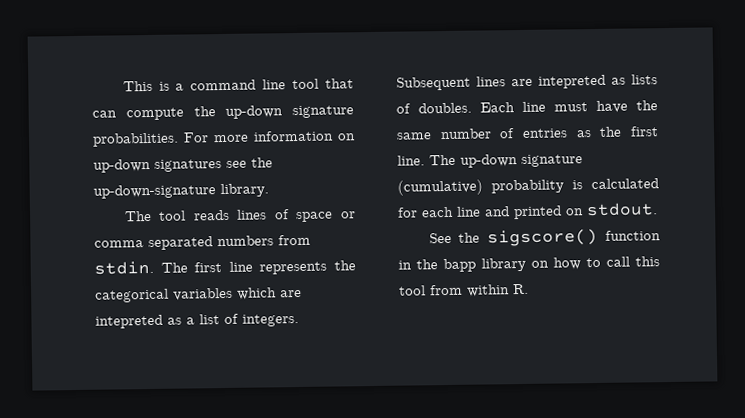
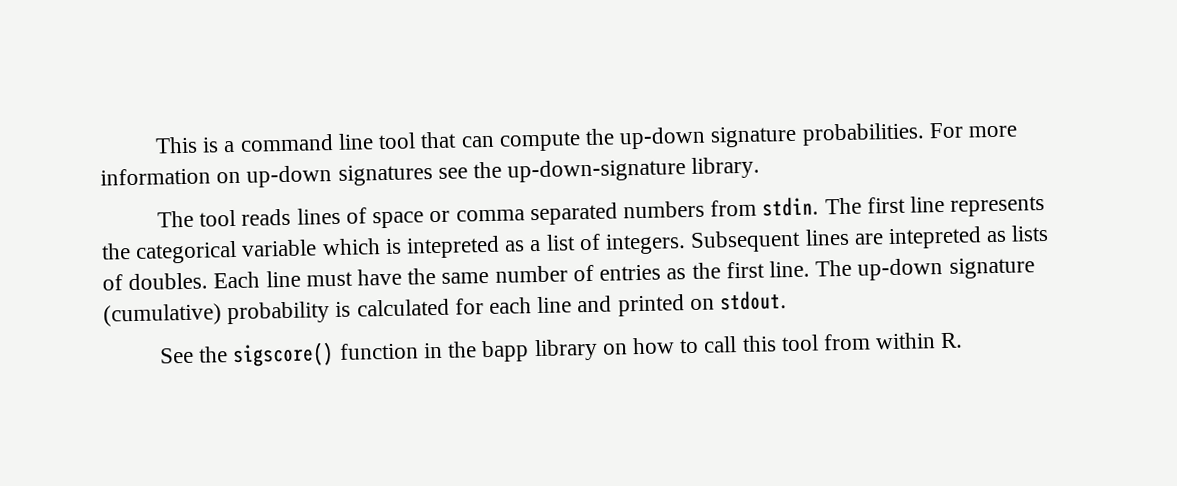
[173,287,302,301] variables which are -> [241,238,402,257] variable which is

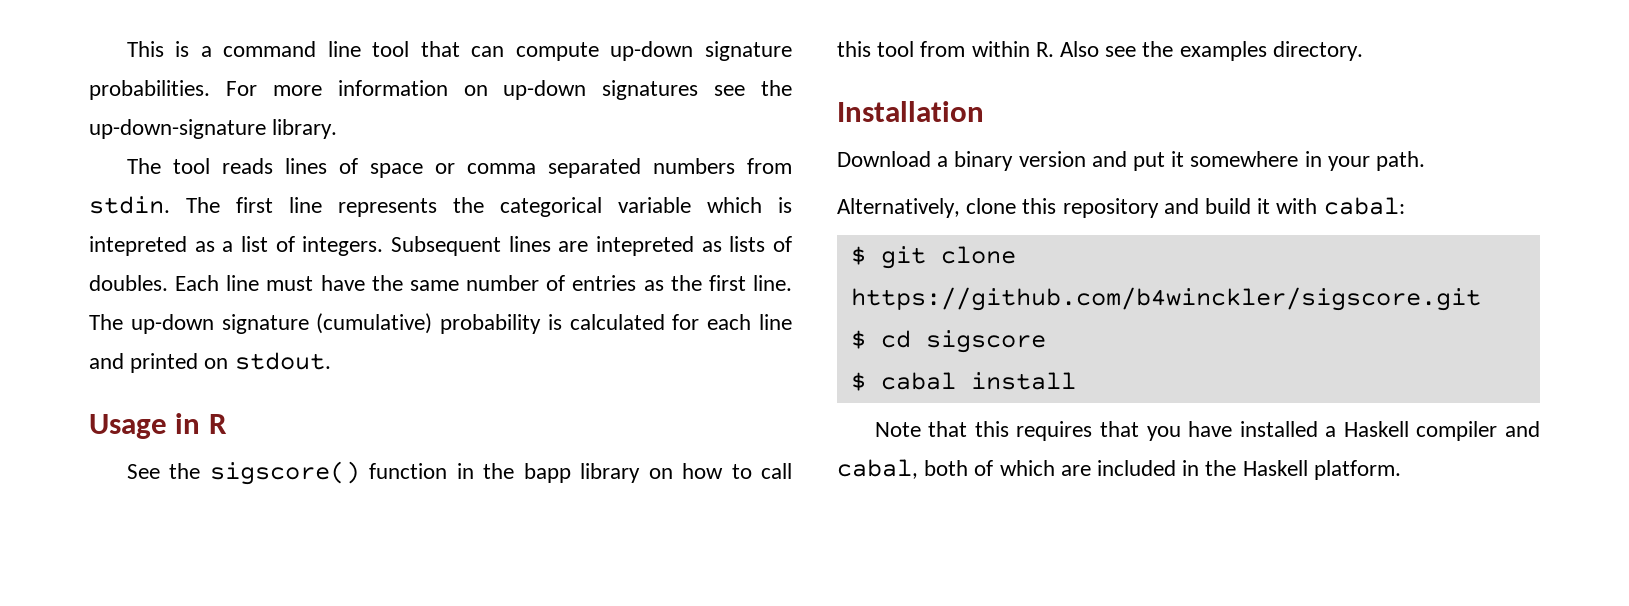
[584,128,615,146] the -> (599, 51) none
(788, 300) none -> [89,413,227,439] // Usage in R
(964, 340) none -> [1060,41,1363,61] [837,101,984,122] [837,151,1426,171] [837,197,1405,218] [850,246,1016,269] [850,287,1481,311] [850,330,1046,353] [850,372,1076,391] [874,421,1540,441] [837,459,1401,480] Also see the examples directory. // Installation // Download a binary version and put it somewhere in your path. // Alternatively, clone this repository and build it with cabal: // $ git clone https://github.com/b4winckler/sigscore.git // $ cd sigscore // $ cabal install // Note that this requires that you have installed a Haskell compiler and cabal, both of which are included in the Haskell platform.

